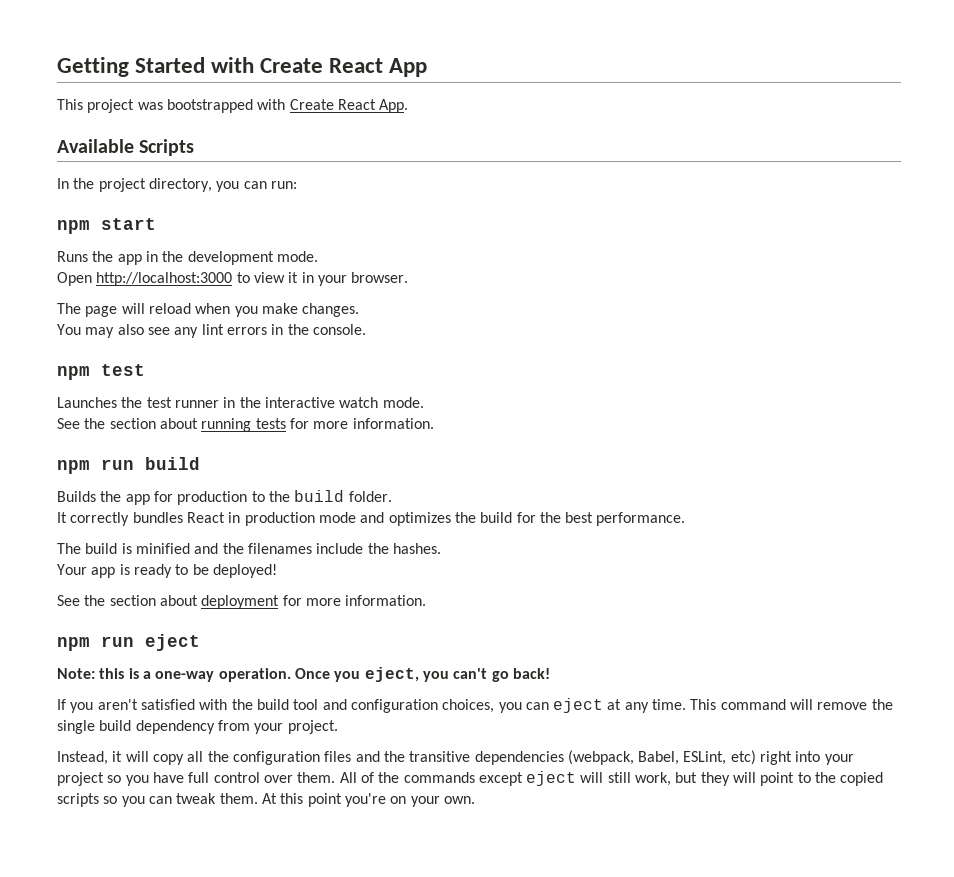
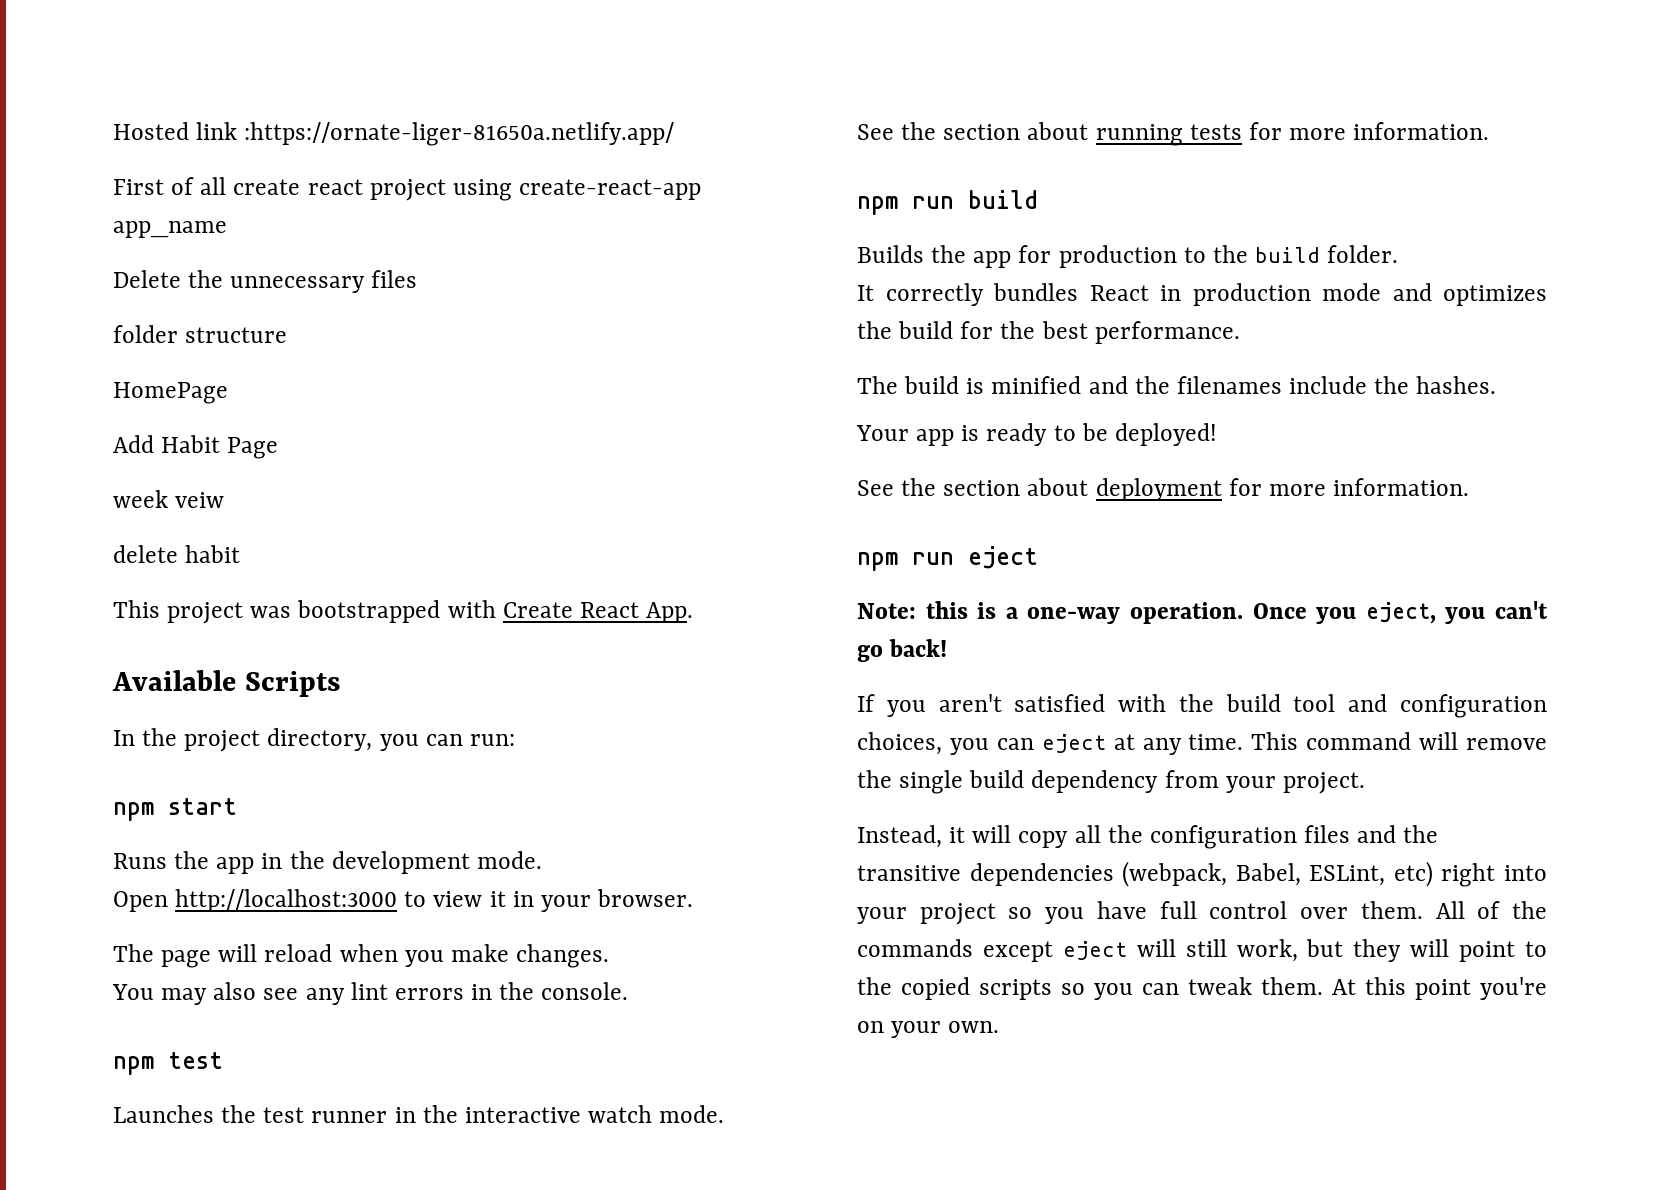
[57,57,428,77] Getting Started with Create React App -> [113,122,675,146] [113,177,702,201] [113,221,227,238] [113,270,418,293] [113,325,288,343] [113,382,228,404] [113,435,279,459] [113,490,225,508] [113,545,241,563] Hosted link :https://ornate-liger-81650a.netlify.app/ // First of all create react project using create-react-app app_name // Delete the unnecessary files // folder structure // HomePage // Add Habit Page // week veiw // delete habit

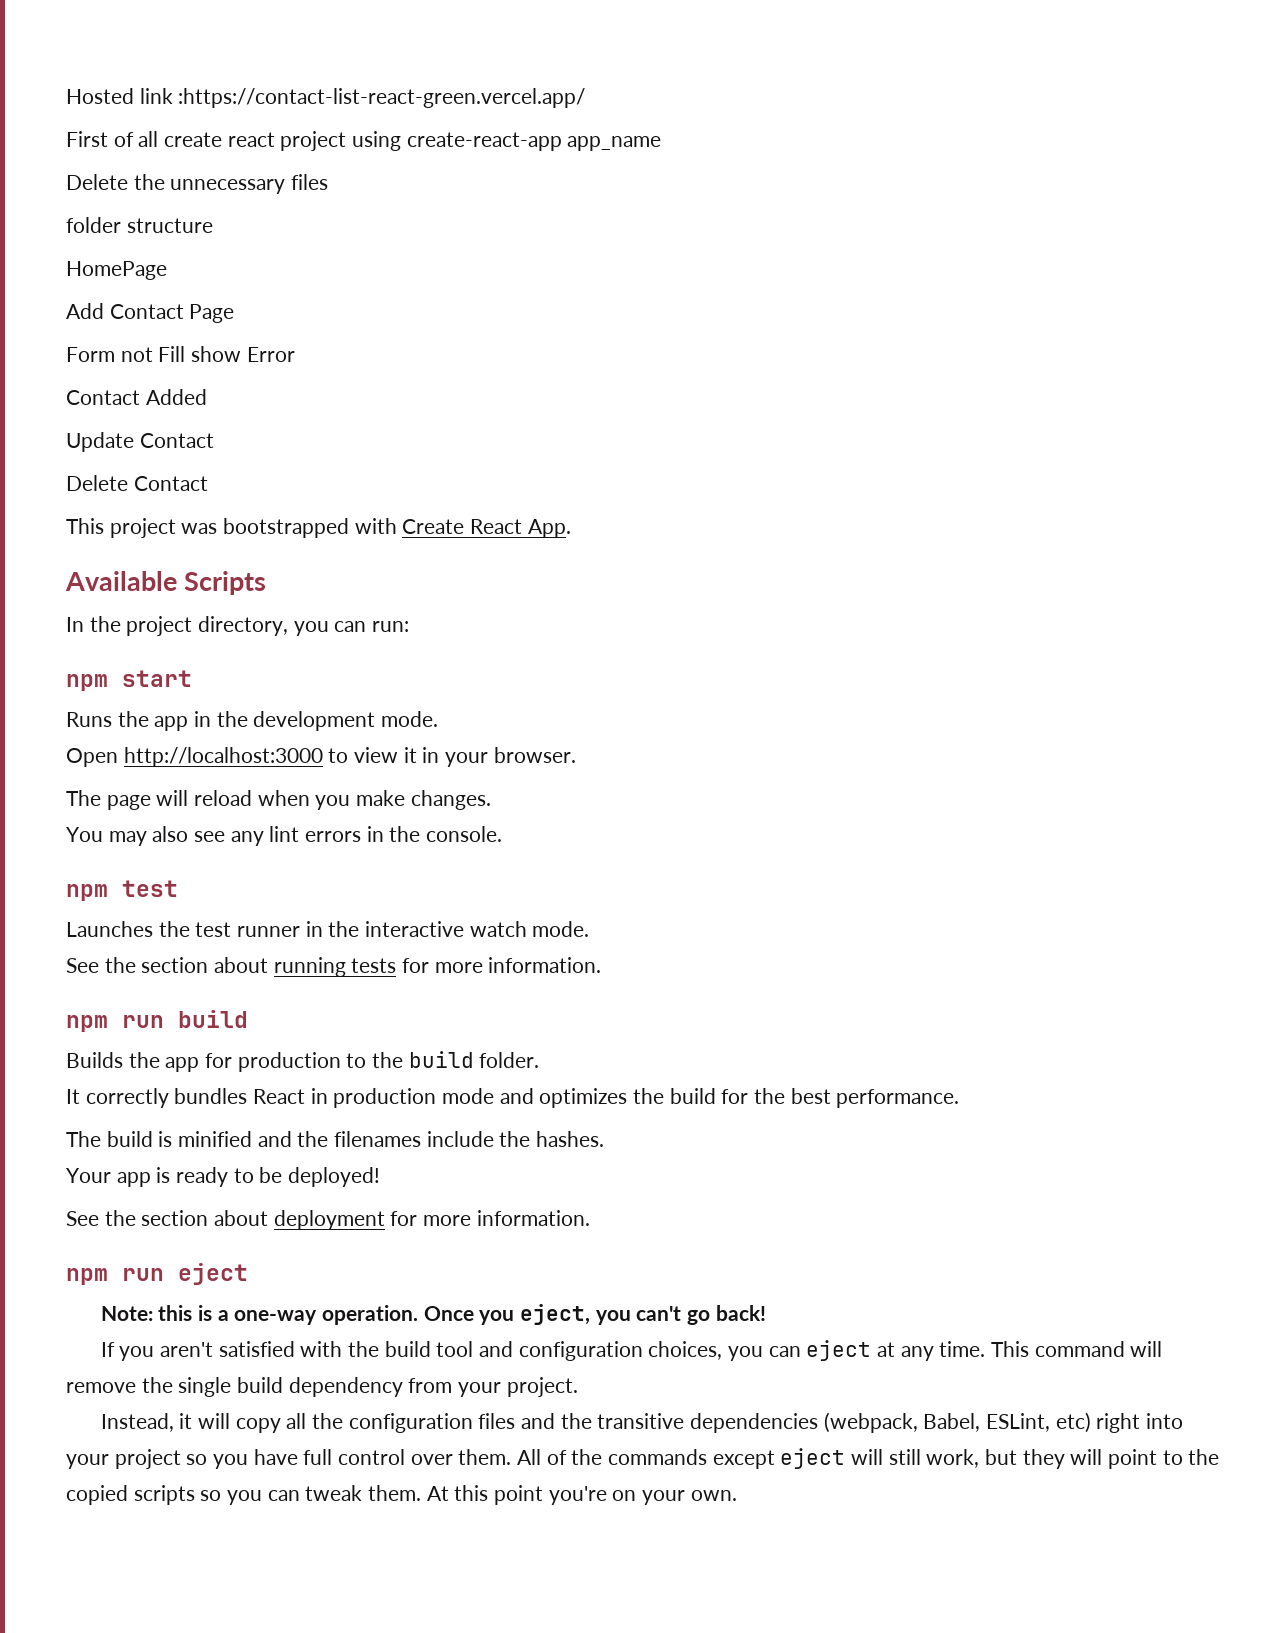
[244,122,675,146] :https://ornate-liger-81650a.netlify.app/ -> [178,88,586,108] :https://contact-list-react-green.vercel.app/
[161,435,221,453] Habit -> [109,304,184,319] Contact
[113,490,225,508] [113,545,241,563] week veiw // delete habit -> [66,346,295,362] [66,389,207,405] [66,432,214,452] [66,475,208,491] Form not Fill show Error // Contact Added // Update Contact // Delete Contact

